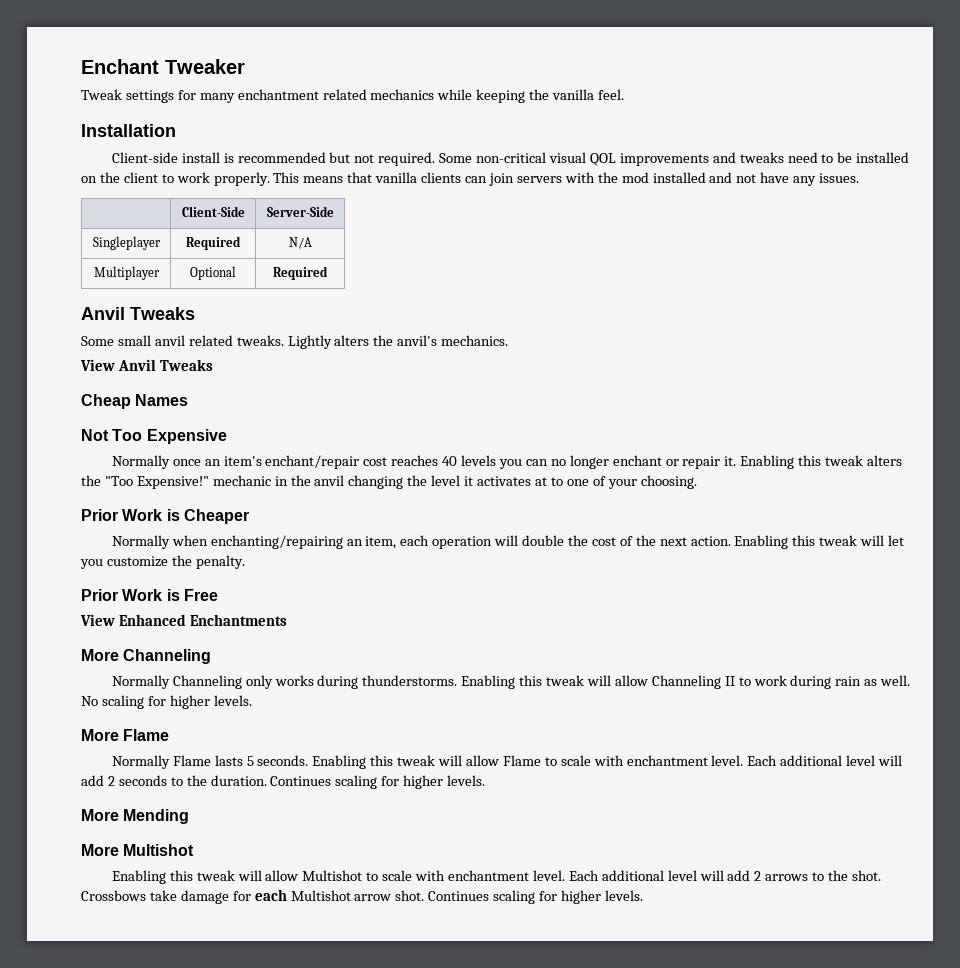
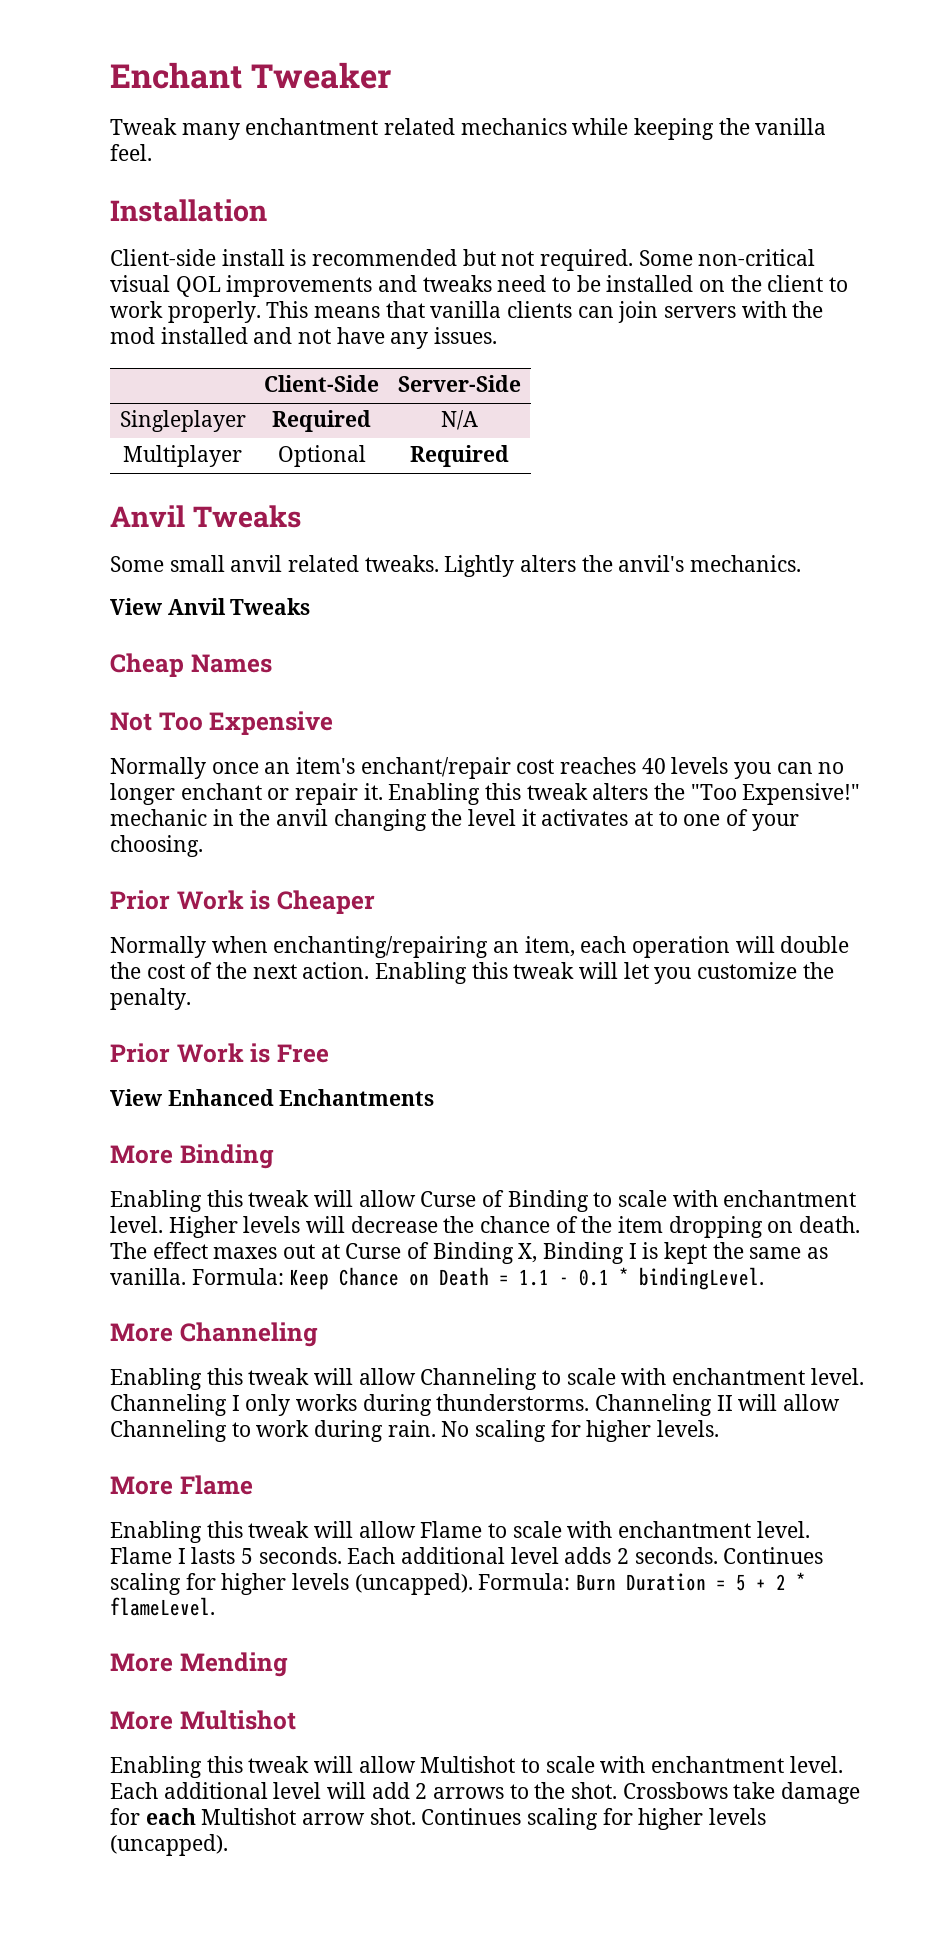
[125,90,196,103] settings for -> (177, 126) none
[123,649,212,664] [111,675,458,689] Channeling // Normally Channeling only works during thunderstorms. -> [179,1144,274,1169] [110,1190,857,1212] [110,1216,861,1238] [110,1242,829,1264] [110,1267,765,1290] [110,1322,318,1347] Binding // Enabling this tweak will allow Curse of Binding to scale with enchantment level. Higher levels will decrease the chance of the item dropping on death. The effect maxes out at Curse of Binding X, Binding I is kept the same as vanilla. Formula: Keep Chance on Death = 1.1 - 0.1 * bindingLevel. // More Channeling //
[724,675,911,689] II to work during rain as well. -> [542,1368,864,1385] [110,1394,841,1416] [110,1420,436,1442] to scale with enchantment level. Channeling I only works during thunderstorms. Channeling II will allow Channeling to work during rain.
[111,755,309,769] Normally Flame lasts 5 seconds. -> (253, 1485) none
[747,755,903,766] [81,775,486,789] Each additional level will add 2 seconds to the duration. Continues scaling for higher levels. -> [110,1547,824,1564] [110,1572,807,1595] [110,1597,215,1616] Flame I lasts 5 seconds. Each additional level adds 2 seconds. Continues scaling for higher levels (uncapped). Formula: Burn Duration = 5 + 2 * flameLevel.
[604,890,643,901] levels. -> [709,1808,767,1825] [110,1834,228,1856] levels (uncapped).

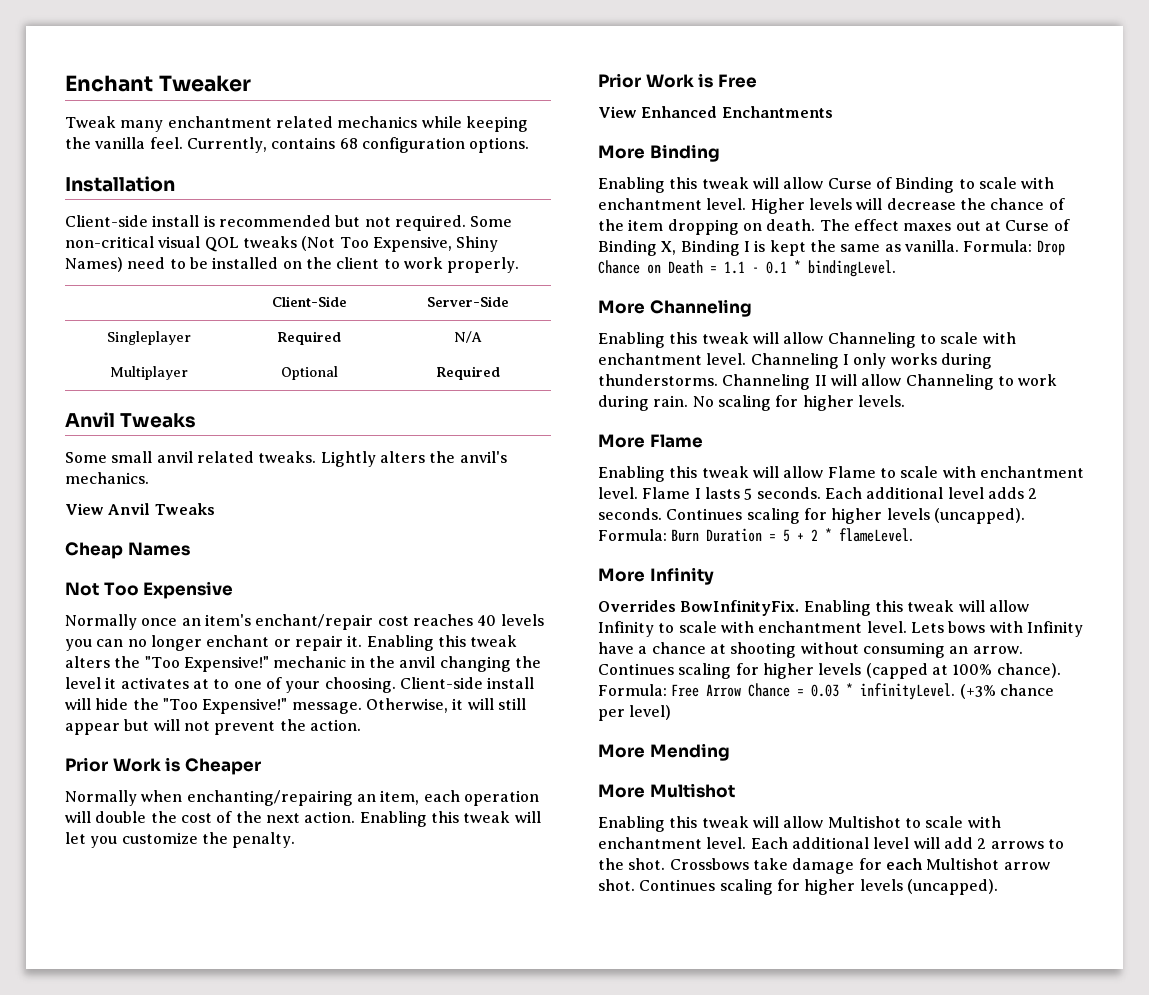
(152, 152) none -> [186,137,530,153] Currently, contains 68 configuration options.
[226,275,492,297] improvements and tweaks -> [242,236,499,252] [65,257,123,272] tweaks (Not Too Expensive, Shiny Names)
[266,301,824,323] [110,327,498,349] This means that vanilla clients can join servers with the mod installed and not have any issues. -> (520, 265) none
(203, 846) none -> [399,677,535,689] [65,698,526,714] [65,719,361,735] Client-side install will hide the "Too Expensive!" message. Otherwise, it will still appear but will not prevent the action.
[289,1269,330,1290] Keep -> [1036,240,1065,256] Drop
(215, 1606) none -> [598,567,714,585] [598,600,1029,616] [598,621,1083,637] [598,642,1023,658] [598,663,1061,679] [598,683,1054,700] [598,705,672,721] // More Infinity // Overrides BowInfinityFix. Enabling this tweak will allow Infinity to scale with enchantment level. Lets bows with Infinity have a chance at shooting without consuming an arrow. Continues scaling for higher levels (capped at 100% chance). Formula: Free Arrow Chance = 0.03 * infinityLevel. (+3% chance per level)

